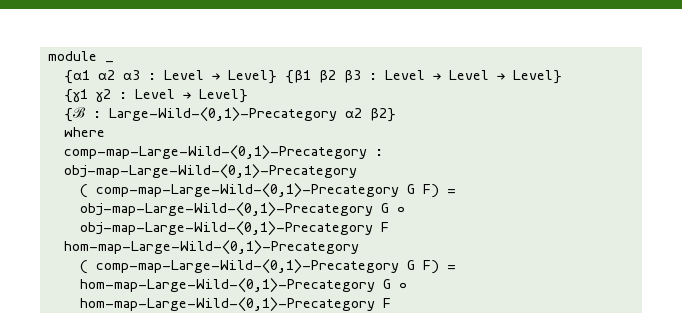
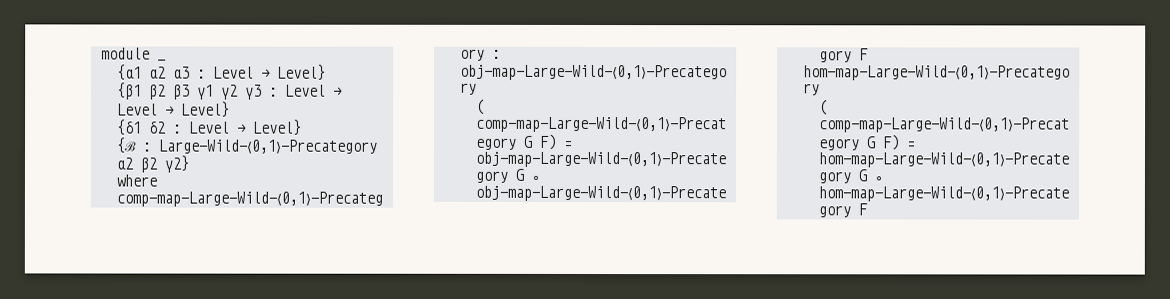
(278, 77) none -> (326, 72) //
(362, 76) none -> [196,84,262,100] γ1 γ2 γ3
[64,89,112,103] {γ1 γ2 -> [116,119,166,136] {δ1 δ2
[370,108,397,122] β2} -> [139,155,189,173] β2 γ2}

